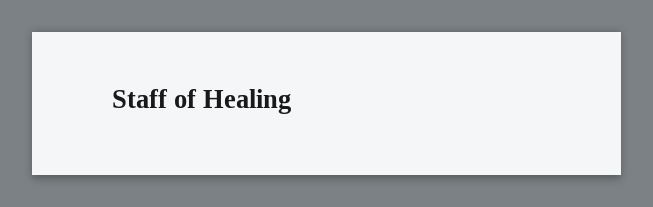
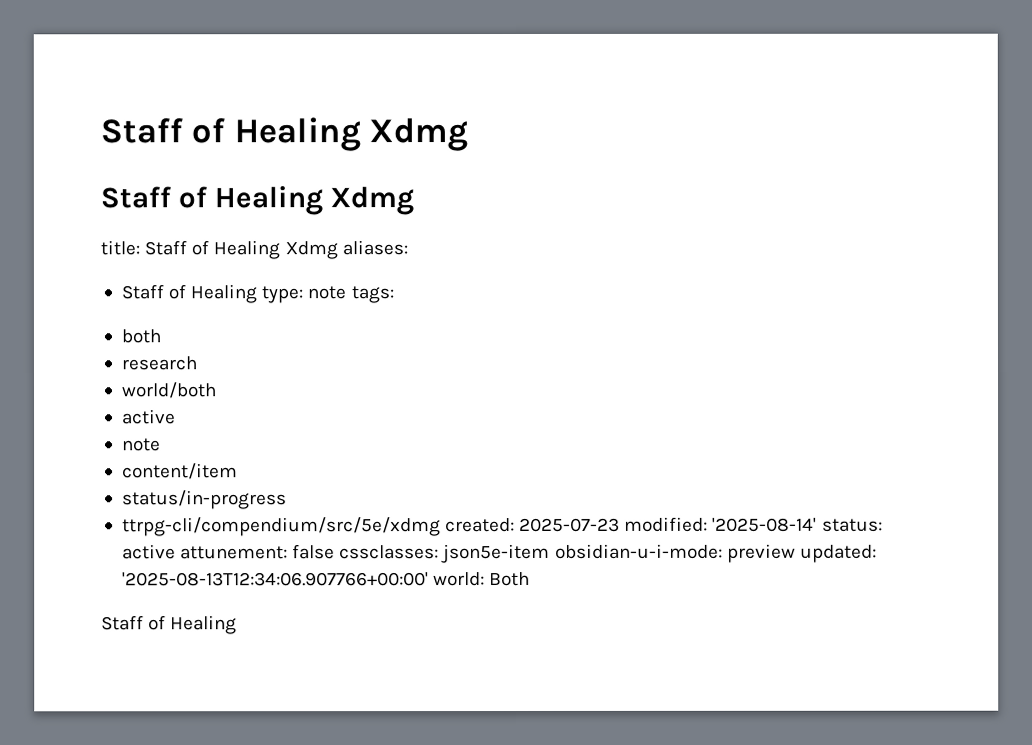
[112,89,292,114] Staff of Healing -> [100,117,468,152] [100,186,414,216] [100,240,408,260] [120,284,394,304] [120,329,161,344] [120,356,197,371] [121,382,217,399] [121,409,176,425] [121,438,161,452] [121,463,238,480] [121,490,287,510] [121,516,883,537] [121,543,877,564] [121,571,531,587] [101,615,238,635] Staff of Healing Xdmg // Staff of Healing Xdmg // title: Staff of Healing Xdmg aliases: // Staff of Healing type: note tags: // both // research // world/both // active // note // content/item // status/in-progress // ttrpg-cli/compendium/src/5e/xdmg created: 2025-07-23 modified: '2025-08-14' status: active attunement: false cssclasses: json5e-item obsidian-u-i-mode: preview updated: '2025-08-13T12:34:06.907766+00:00' world: Both // Staff of Healing

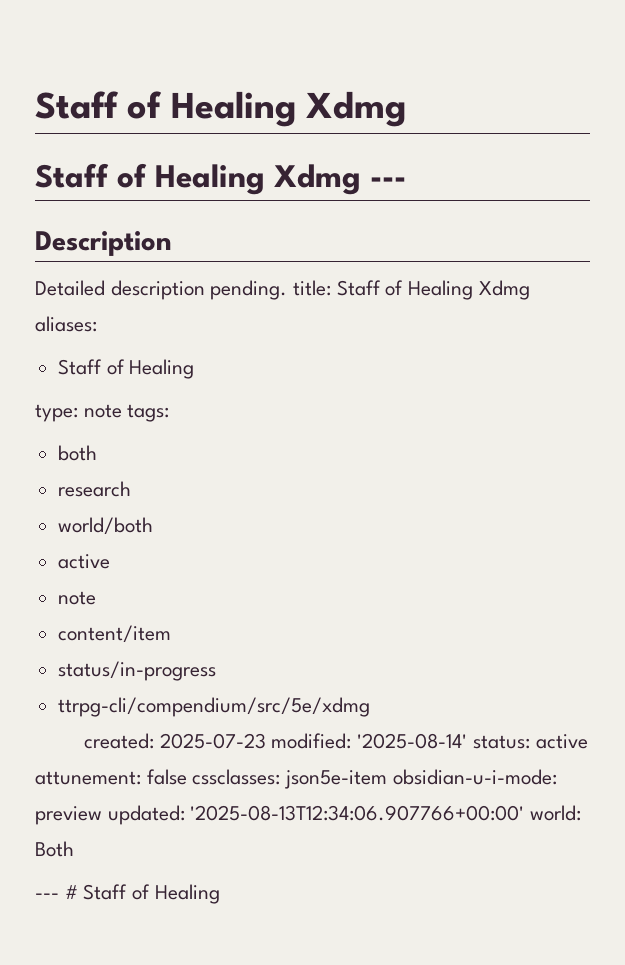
(414, 201) // -> [370,177,406,187] [35,231,172,256] [35,280,288,300] --- // Description // Detailed description pending.
(258, 294) none -> (195, 369) //
(441, 527) none -> (371, 707) //
(531, 579) none -> [35,885,78,899] --- #

